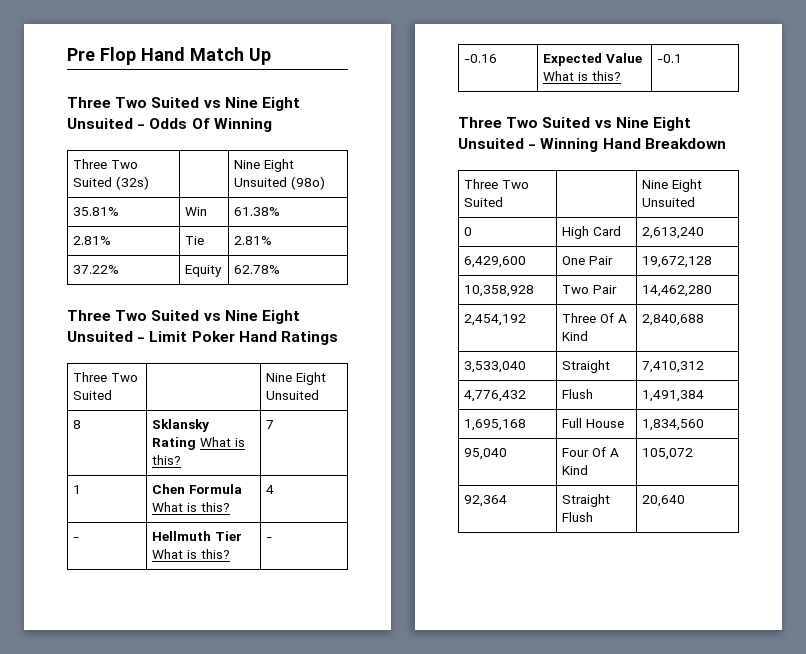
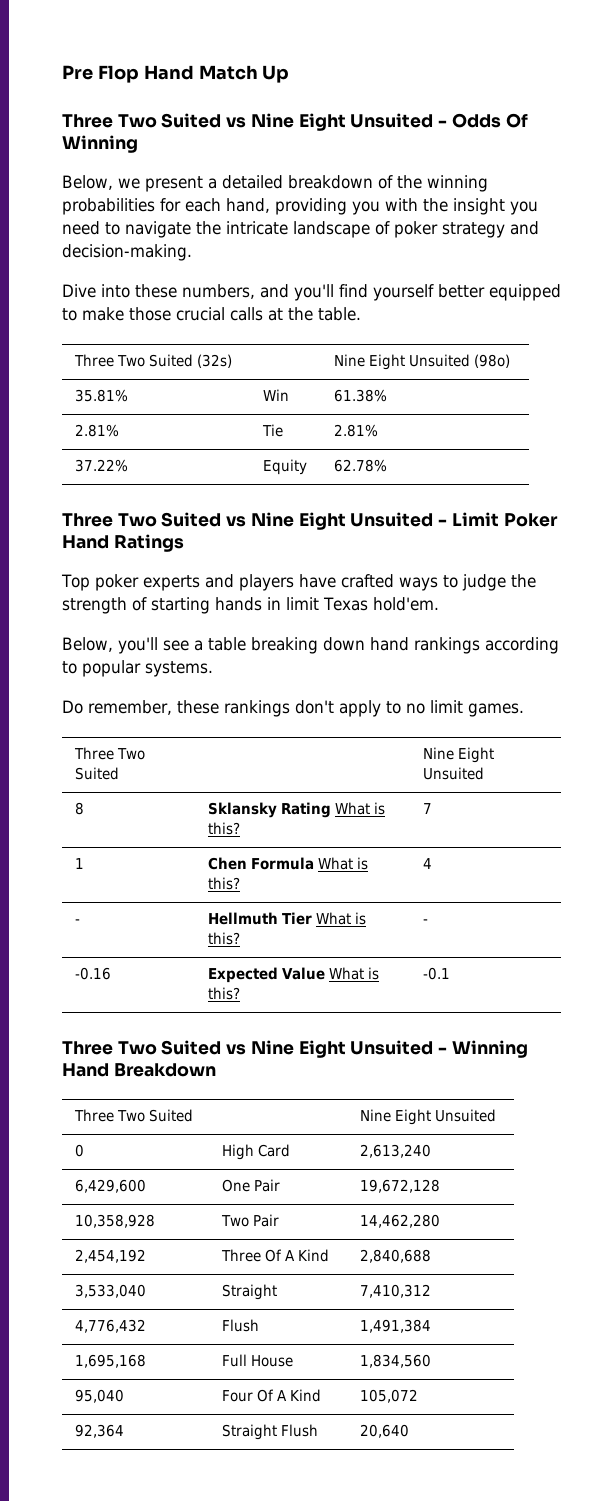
(272, 125) none -> [62,175,488,192] [62,198,538,215] [62,221,539,238] [62,244,192,261] [62,284,561,301] [62,307,361,321] // Below, we present a detailed breakdown of the winning probabilities for each hand, providing you with the insight you need to navigate the intricate landscape of poker strategy and decision-making. // Dive into these numbers, and you'll find yourself better equipped to make those crucial calls at the table.
(338, 338) none -> [61,574,536,591] [62,597,439,614] [62,637,559,654] [62,660,213,677] [62,700,524,717] // Top poker experts and players have crafted ways to judge the strength of starting hands in limit Texas hold'em. // Below, you'll see a table breaking down hand rankings according to popular systems. // Do remember, these rankings don't apply to no limit games.

